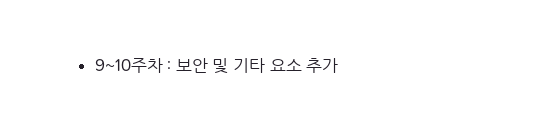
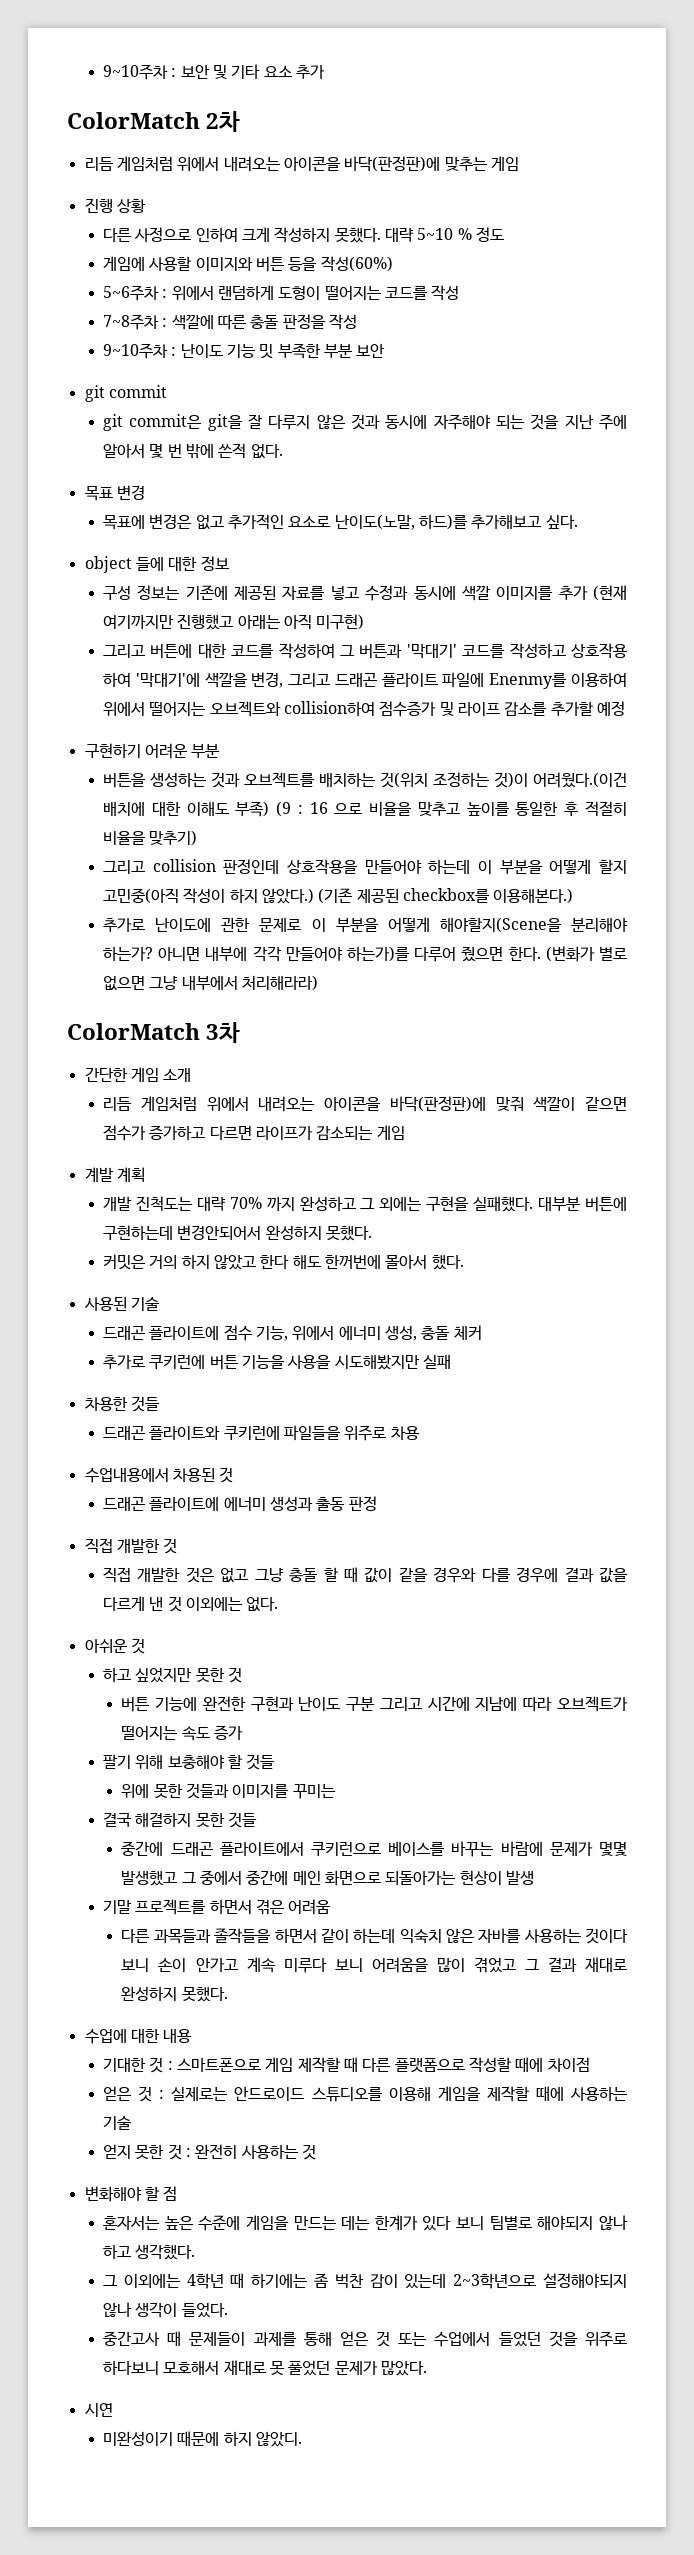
(339, 65) none -> [67,111,241,132] [84,156,519,172] [84,198,146,213] [103,227,504,243] [103,256,393,272] [103,285,460,301] [103,314,357,330] [103,343,386,359] [84,385,167,402] [103,414,628,431] [103,443,283,459] [84,485,145,501] [103,514,578,530] [84,556,229,573] [103,585,627,601] [103,614,365,630] [103,643,628,659] [103,672,628,689] [103,701,625,717] [84,743,221,759] [103,772,627,788] [103,801,627,817] [103,830,198,846] [103,859,627,875] [103,888,574,904] [103,917,628,933] [103,946,627,962] [103,975,318,991] [67,1022,241,1043] [84,1067,192,1082] [103,1096,627,1112] [103,1125,405,1141] [84,1167,145,1182] [103,1196,628,1212] [103,1225,372,1241] [103,1254,464,1270] [83,1296,160,1311] [103,1325,482,1341] [103,1354,451,1370] [84,1396,160,1412] [103,1425,420,1441] [84,1467,234,1483] [103,1496,377,1511] [84,1538,178,1554] [103,1567,628,1583] [103,1596,279,1612] [84,1638,145,1654] [103,1667,242,1683] [121,1696,628,1712] [121,1725,244,1741] [103,1754,276,1770] [121,1783,336,1799] [103,1812,257,1828] [121,1841,627,1857] [121,1870,534,1886] [103,1899,332,1915] [121,1928,628,1944] [121,1957,628,1973] [121,1986,228,2002] [84,2028,193,2044] [103,2057,590,2073] [103,2086,628,2102] [103,2115,133,2130] [103,2144,316,2160] [84,2186,178,2202] [103,2215,629,2231] [103,2244,196,2260] [103,2273,627,2289] [103,2302,228,2318] [103,2331,628,2347] [103,2360,427,2376] [84,2403,113,2417] [103,2431,302,2447] // ColorMatch 2차 // 리듬 게임처럼 위에서 내려오는 아이콘을 바닥(판정판)에 맞추는 게임 // 진행 상황 // 다른 사정으로 인하여 크게 작성하지 못했다. 대략 5~10 % 정도 // 게임에 사용할 이미지와 버튼 등을 작성(60%) // 5~6주차 : 위에서 랜덤하게 도형이 떨어지는 코드를 작성 // 7~8주차 : 색깔에 따른 충돌 판정을 작성 // 9~10주차 : 난이도 기능 밋 부족한 부분 보안 // git commit // git commit은 git을 잘 다루지 않은 것과 동시에 자주해야 되는 것을 지난 주에 알아서 몇 번 밖에 쓴적 없다. // 목표 변경 // 목표에 변경은 없고 추가적인 요소로 난이도(노말, 하드)를 추가해보고 싶다. // object 들에 대한 정보 // 구성 정보는 기존에 제공된 자료를 넣고 수정과 동시에 색깔 이미지를 추가 (현재 여기까지만 진행했고 아래는 아직 미구현) // 그리고 버튼에 대한 코드를 작성하여 그 버튼과 '막대기' 코드를 작성하고 상호작용 하여 '막대기'에 색깔을 변경, 그리고 드래곤 플라이트 파일에 Enenmy를 이용하여 위에서 떨어지는 오브젝트와 collision하여 점수증가 및 라이프 감소를 추가할 예정 // 구현하기 어려운 부분 // 버튼을 생성하는 것과 오브젝트를 배치하는 것(위치 조정하는 것)이 어려웠다.(이건 배치에 대한 이해도 부족) (9 : 16 으로 비율을 맞추고 높이를 통일한 후 적절히 비율을 맞추기) // 그리고 collision 판정인데 상호작용을 만들어야 하는데 이 부분을 어떻게 할지 고민중(아직 작성이 하지 않았다.) (기존 제공된 checkbox를 이용해본다.) // 추가로 난이도에 관한 문제로 이 부분을 어떻게 해야할지(Scene을 분리해야 하는가? 아니면 내부에 각각 만들어야 하는가)를 다루어 줬으면 한다. (변화가 별로 없으면 그냥 내부에서 처리해라라) // ColorMatch 3차 // 간단한 게임 소개 // 리듬 게임처럼 위에서 내려오는 아이콘을 바닥(판정판)에 맞줘 색깔이 같으면 점수가 증가하고 다르면 라이프가 감소되는 게임 // 계발 계획 // 개발 진척도는 대략 70% 까지 완성하고 그 외에는 구현을 실패했다. 대부분 버튼에 구현하는데 변경안되어서 완성하지 못했다. // 커밋은 거의 하지 않았고 한다 해도 한꺼번에 몰아서 했다. // 사용된 기술 // 드래곤 플라이트에 점수 기능, 위에서 에너미 생성, 충돌 체커 // 추가로 쿠키런에 버튼 기능을 사용을 시도해봤지만 실패 // 차용한 것들 // 드래곤 플라이트와 쿠키런에 파일들을 위주로 차용 // 수업내용에서 차용된 것 // 드래곤 플라이트에 에너미 생성과 출동 판정 // 직접 개발한 것 // 직접 개발한 것은 없고 그냥 충돌 할 때 값이 같을 경우와 다를 경우에 결과 값을 다르게 낸 것 이외에는 없다. // 아쉬운 것 // 하고 싶었지만 못한 것 // 버튼 기능에 완전한 구현과 난이도 구분 그리고 시간에 지남에 따라 오브젝트가 떨어지는 속도 증가 // 팔기 위해 보충해야 할 것들 // 위에 못한 것들과 이미지를 꾸미는 // 결국 해결하지 못한 것들 // 중간에 드래곤 플라이트에서 쿠키런으로 베이스를 바꾸는 바람에 문제가 몇몇 발생했고 그 중에서 중간에 메인 화면으로 되돌아가는 현상이 발생 // 기말 프로젝트를 하면서 겪은 어려움 // 다른 과목들과 졸작들을 하면서 같이 하는데 익숙치 않은 자바를 사용하는 것이다 보니 손이 안가고 계속 미루다 보니 어려움을 많이 겪었고 그 결과 재대로 완성하지 못했다. // 수업에 대한 내용 // 기대한 것 : 스마트폰으로 게임 제작할 때 다른 플랫폼으로 작성할 때에 차이점 // 얻은 것 : 실제로는 안드로이드 스튜디오를 이용해 게임을 제작할 때에 사용하는 기술 // 얻지 못한 것 : 완전히 사용하는 것 // 변화해야 할 점 // 혼자서는 높은 수준에 게임을 만드는 데는 한계가 있다 보니 팀별로 해야되지 않나 하고 생각했다. // 그 이외에는 4학년 때 하기에는 좀 벅찬 감이 있는데 2~3학년으로 설정해야되지 않나 생각이 들었다. // 중간고사 때 문제들이 과제를 통해 얻은 것 또는 수업에서 들었던 것을 위주로 하다보니 모호해서 재대로 못 풀었던 문제가 많았다. // 시연 // 미완성이기 때문에 하지 않았디.

